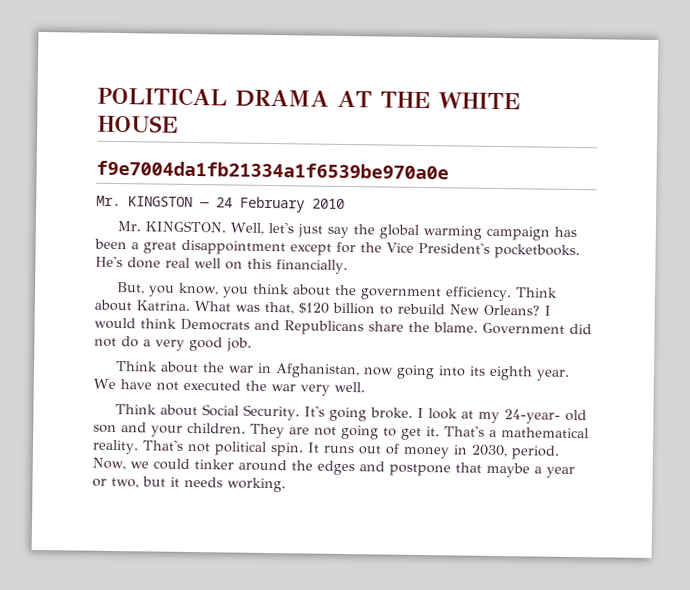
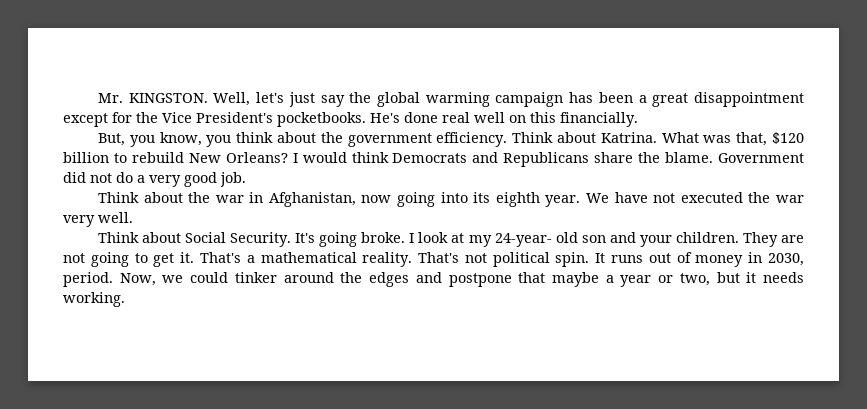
[97,86,520,110] [97,114,178,133] [96,160,449,180] [96,195,345,213] POLITICAL DRAMA AT THE WHITE HOUSE // f9e7004da1fb21334a1f6539be970a0e // Mr. KINGSTON — 24 February 2010 // -> (97, 98) none

